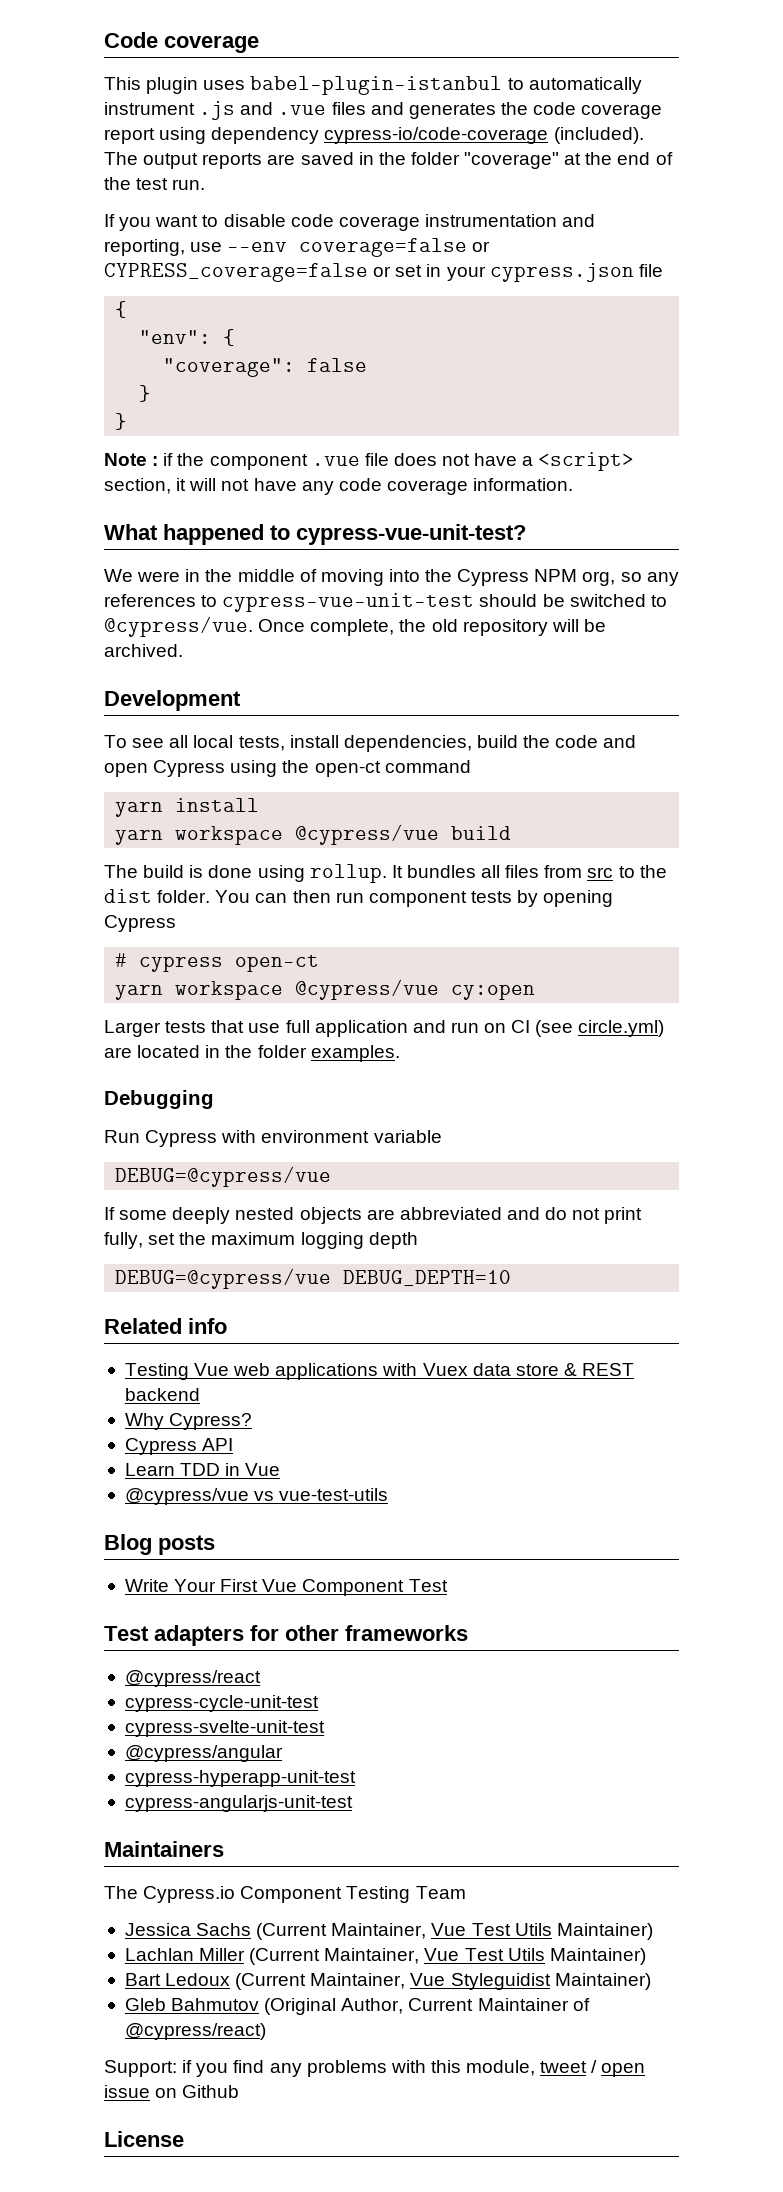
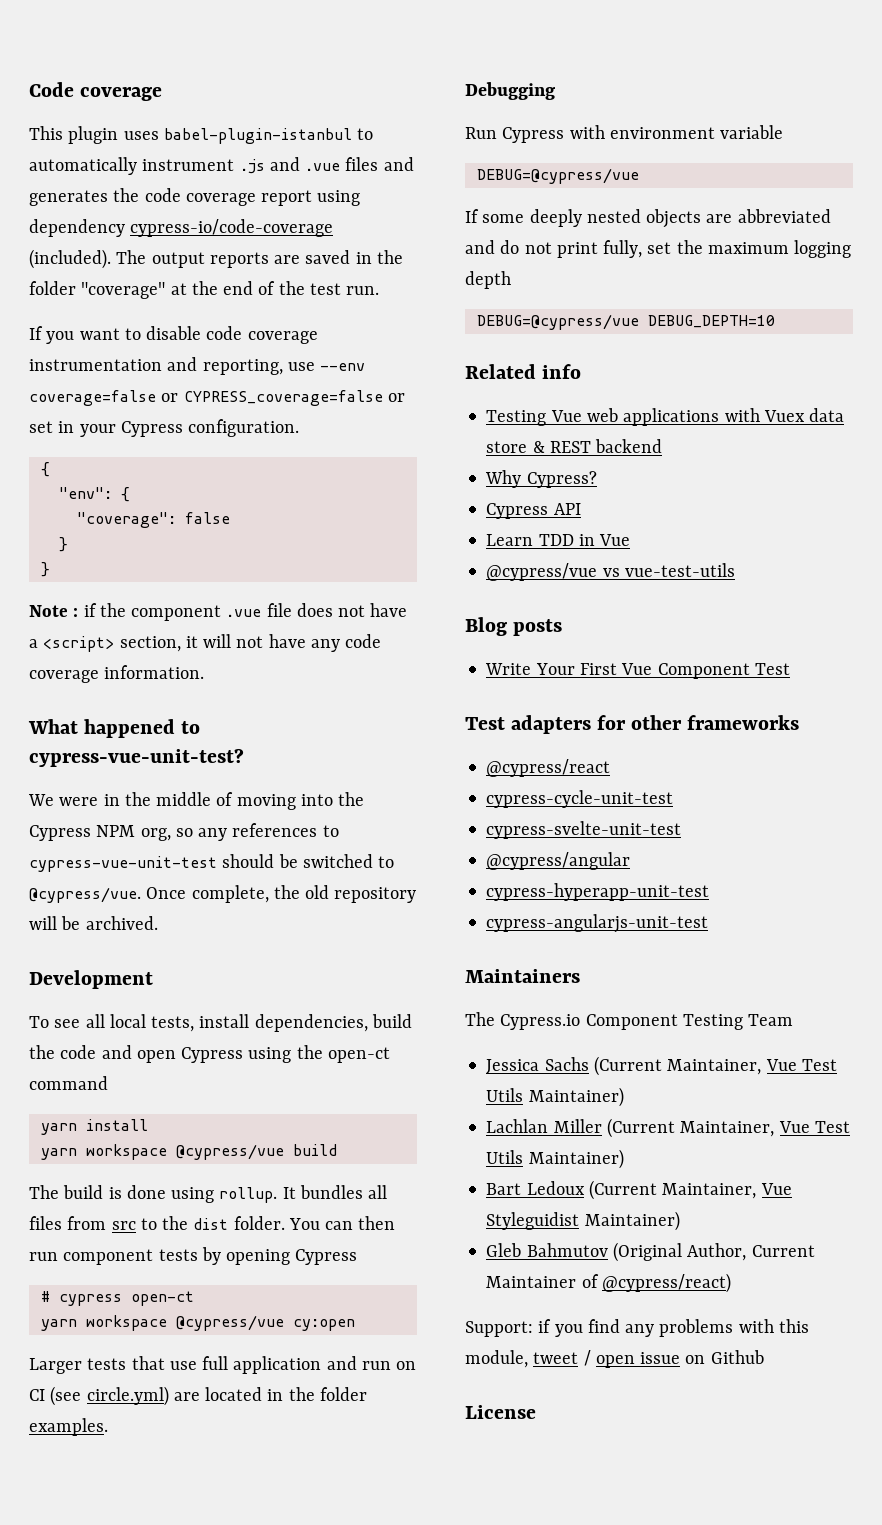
[489,263,663,282] cypress.json file -> [120,419,300,437] Cypress configuration.

